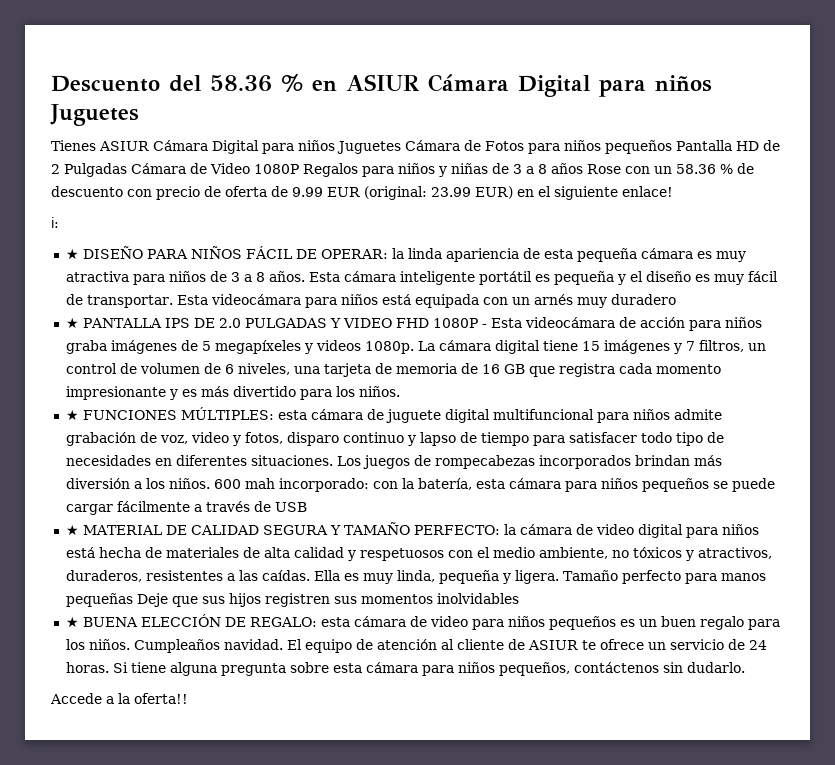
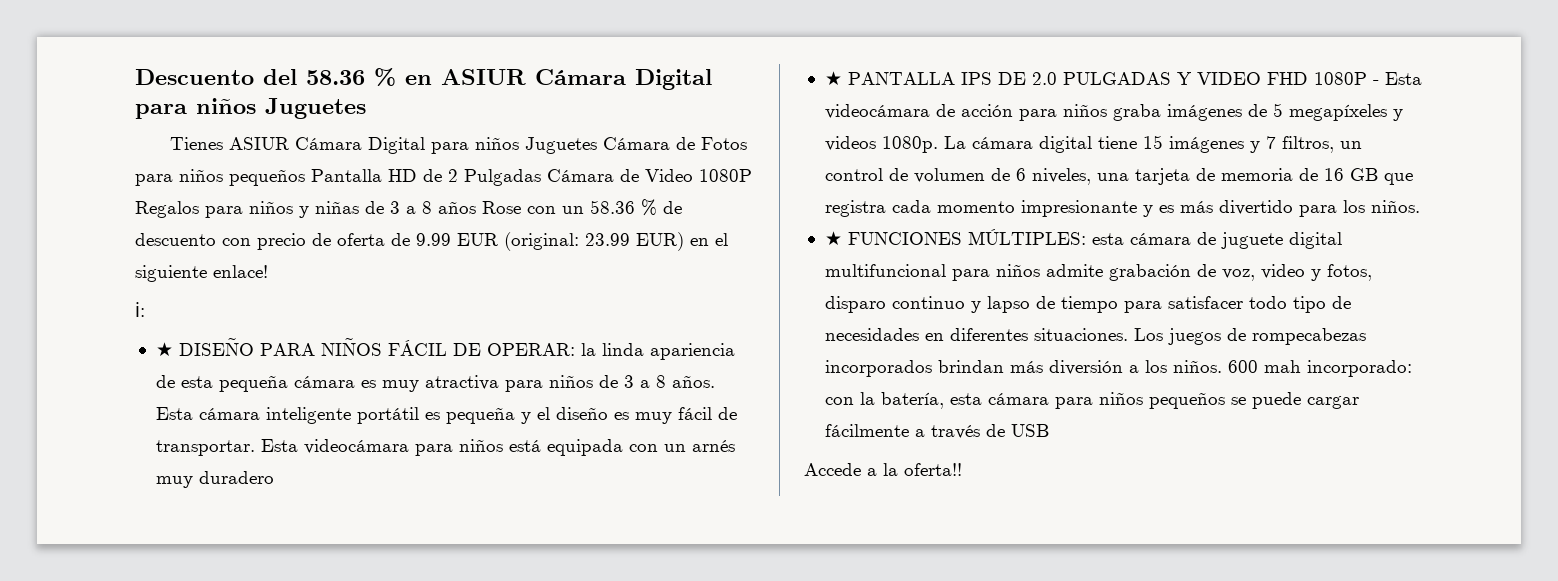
[65,522,759,538] [65,547,772,561] [65,570,766,584] [65,593,519,607] [65,614,780,630] [65,639,767,653] [65,662,745,676] // ★ MATERIAL DE CALIDAD SEGURA Y TAMAÑO PERFECTO: la cámara de video digital para niños está hecha de materiales de alta calidad y respetuosos con el medio ambiente, no tóxicos y atractivos, duraderos, resistentes a las caídas. Ella es muy linda, pequeña y ligera. Tamaño perfecto para manos pequeñas Deje que sus hijos registren sus momentos inolvidables // ★ BUENA ELECCIÓN DE REGALO: esta cámara de video para niños pequeños es un buen regalo para los niños. Cumpleaños navidad. El equipo de atención al cliente de ASIUR te ofrece un servicio de 24 horas. Si tiene alguna pregunta sobre esta cámara para niños pequeños, contáctenos sin dudarlo. -> (1049, 430) none

